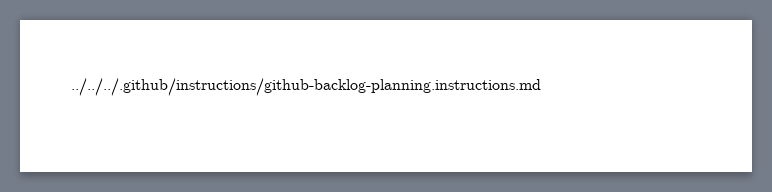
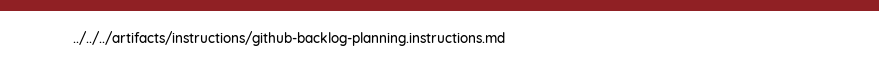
[71,78,541,96] ../../../.github/instructions/github-backlog-planning.instructions.md -> [73,31,505,46] ../../../artifacts/instructions/github-backlog-planning.instructions.md

